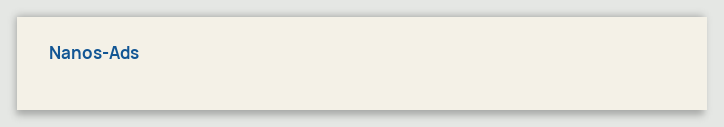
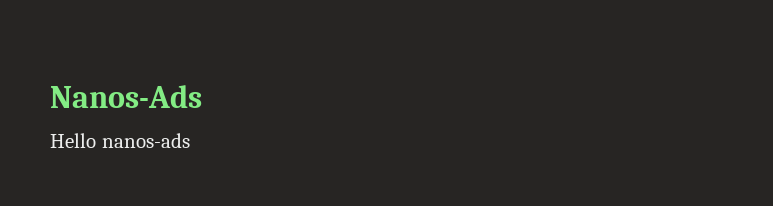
(139, 52) none -> [50,133,190,148] // Hello nanos-ads

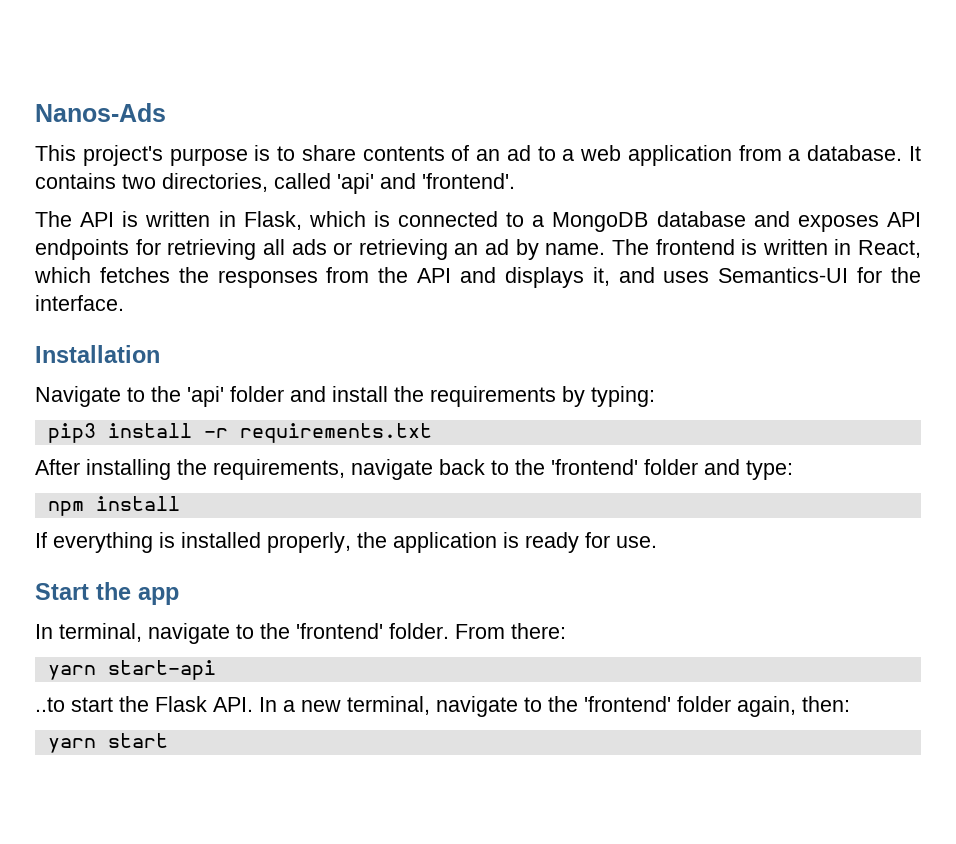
[50,133,190,148] Hello nanos-ads -> [35,145,921,166] [35,173,515,194] [35,211,921,232] [35,239,921,260] [34,267,921,288] [35,295,124,311] [35,345,160,363] [35,386,655,407] [47,423,432,443] [35,459,793,480] [47,496,180,516] [35,532,657,553] [35,582,179,605] [35,623,566,644] [47,660,216,680] [35,696,850,717] [47,733,168,753] This project's purpose is to share contents of an ad to a web application from a database. It contains two directories, called 'api' and 'frontend'. // The API is written in Flask, which is connected to a MongoDB database and exposes API endpoints for retrieving all ads or retrieving an ad by name. The frontend is written in React, which fetches the responses from the API and displays it, and uses Semantics-UI for the interface. // Installation // Navigate to the 'api' folder and install the requirements by typing: // pip3 install -r requirements.txt // After installing the requirements, navigate back to the 'frontend' folder and type: // npm install // If everything is installed properly, the application is ready for use. // Start the app // In terminal, navigate to the 'frontend' folder. From there: // yarn start-api // ..to start the Flask API. In a new terminal, navigate to the 'frontend' folder again, then: // yarn start

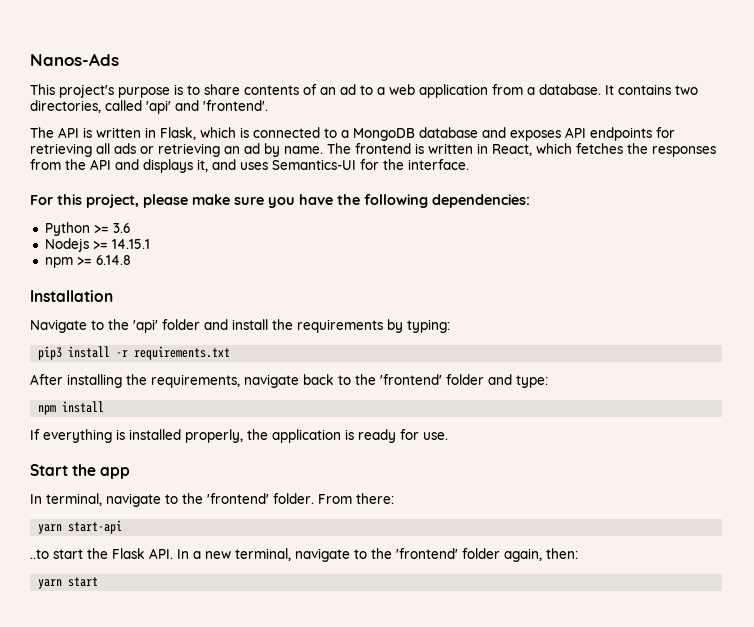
(124, 303) none -> [30,194,530,208] [44,222,130,236] [44,238,150,252] [44,255,131,268] // For this project, please make sure you have the following dependencies: // Python >= 3.6 // Nodejs >= 14.15.1 // npm >= 6.14.8

